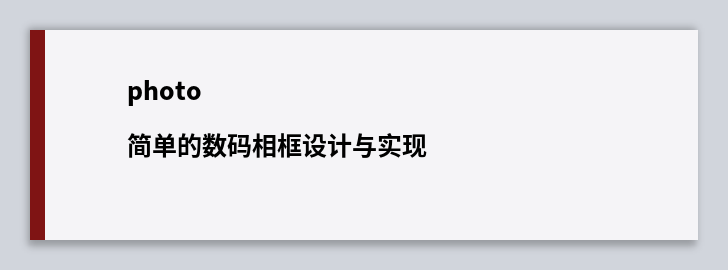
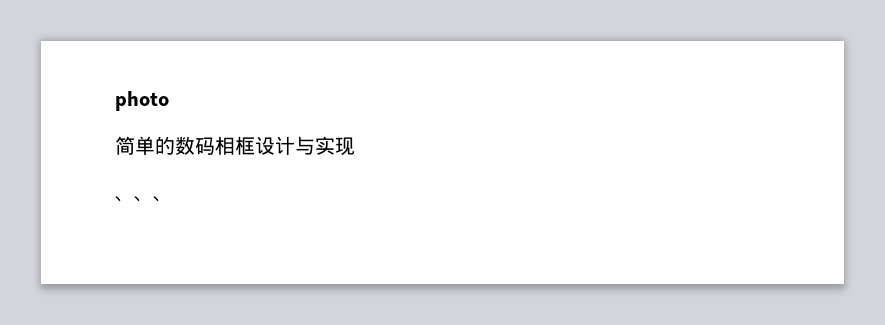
(427, 146) none -> [115,196,172,202] // 、、、

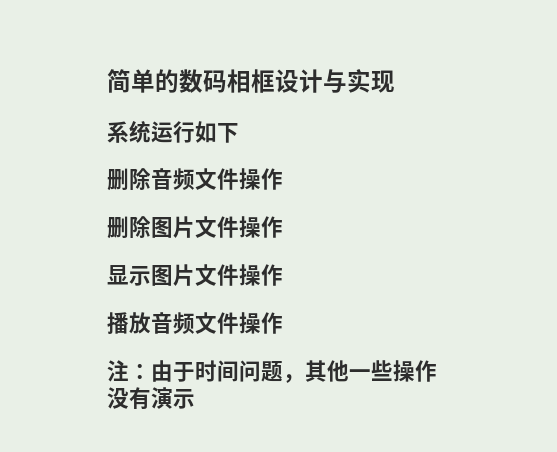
[115,91,169,111] photo // -> (107, 81) none
[115,196,172,202] 、、、 -> [107,120,239,143] [107,168,283,191] [107,216,283,239] [107,264,283,286] [107,312,283,334] [107,360,437,383] [107,387,195,409] 系统运行如下 // 删除音频文件操作 // 删除图片文件操作 // 显示图片文件操作 // 播放音频文件操作 // 注：由于时间问题，其他一些操作没有演示

